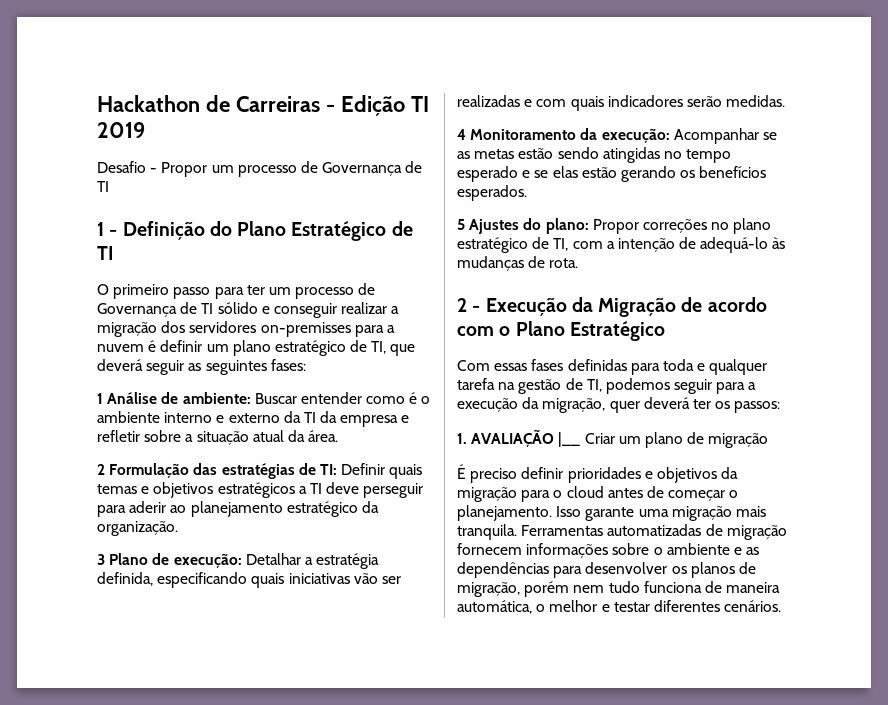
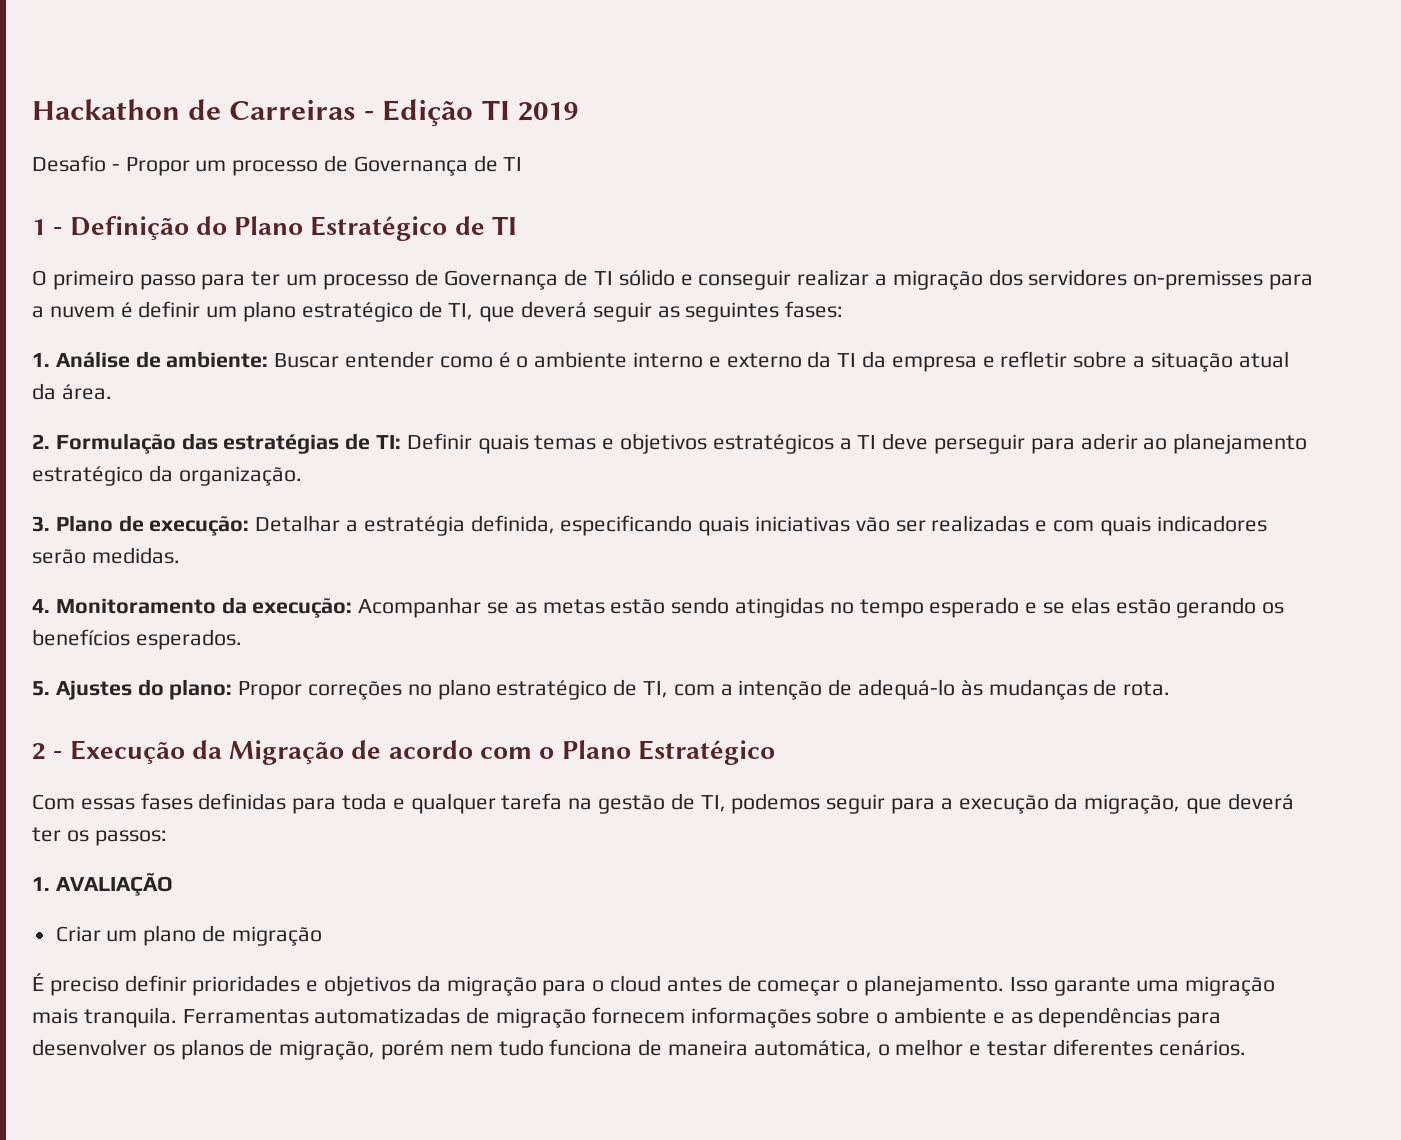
[97,393,103,404] 1 -> [32,353,50,367] 1.
[97,464,105,475] 2 -> [32,434,50,449] 2.
[97,554,105,565] 3 -> [32,516,50,532] 3.
[457,129,466,140] 4 -> [32,599,50,613] 4.
[457,219,465,230] 5 -> [32,681,50,696] 5.
[609,401,640,413] quer -> [1186,798,1223,814] que
[558,432,581,447] |__ -> (173, 884) //

